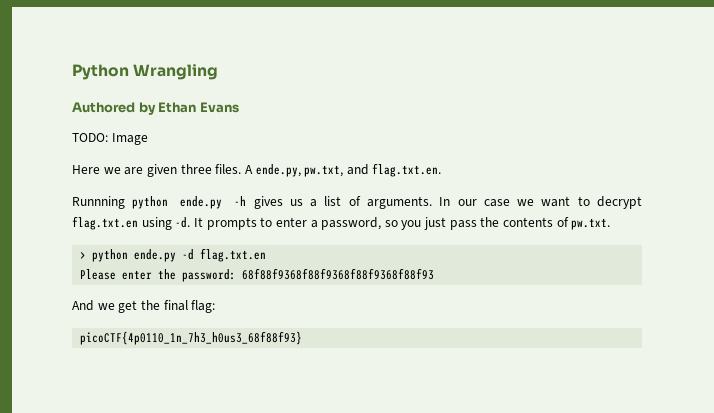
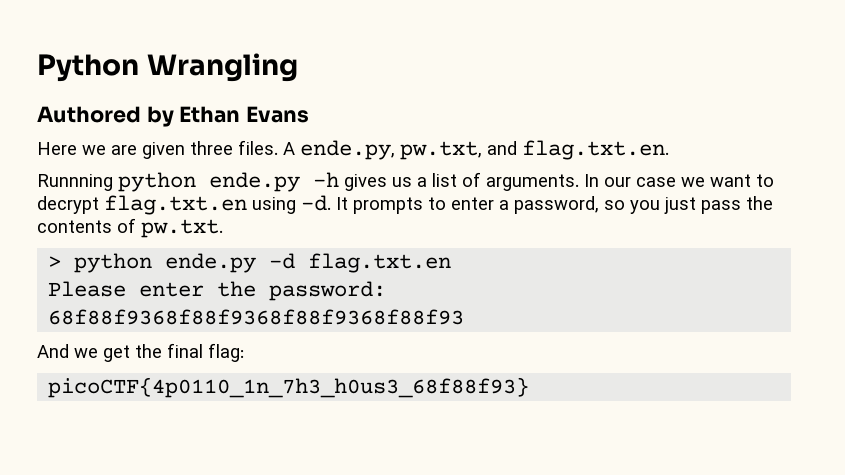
[72,133,148,145] // TODO: Image -> (310, 114) none

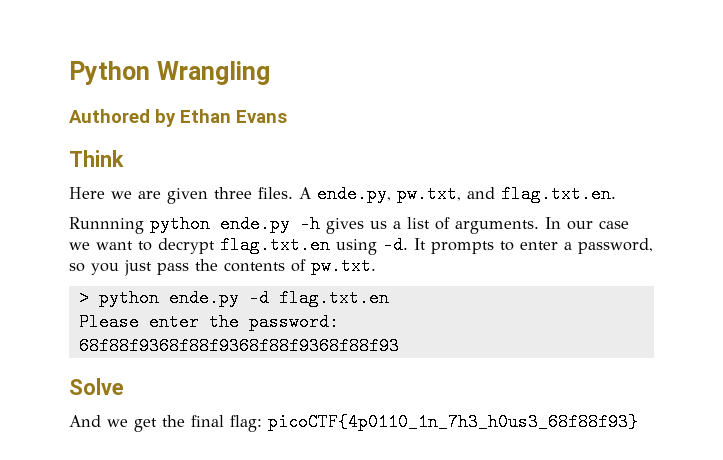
(310, 114) none -> [69,150,124,167] // Think
(465, 317) none -> [69,378,124,395] // Solve
(244, 352) // -> (262, 423) none

